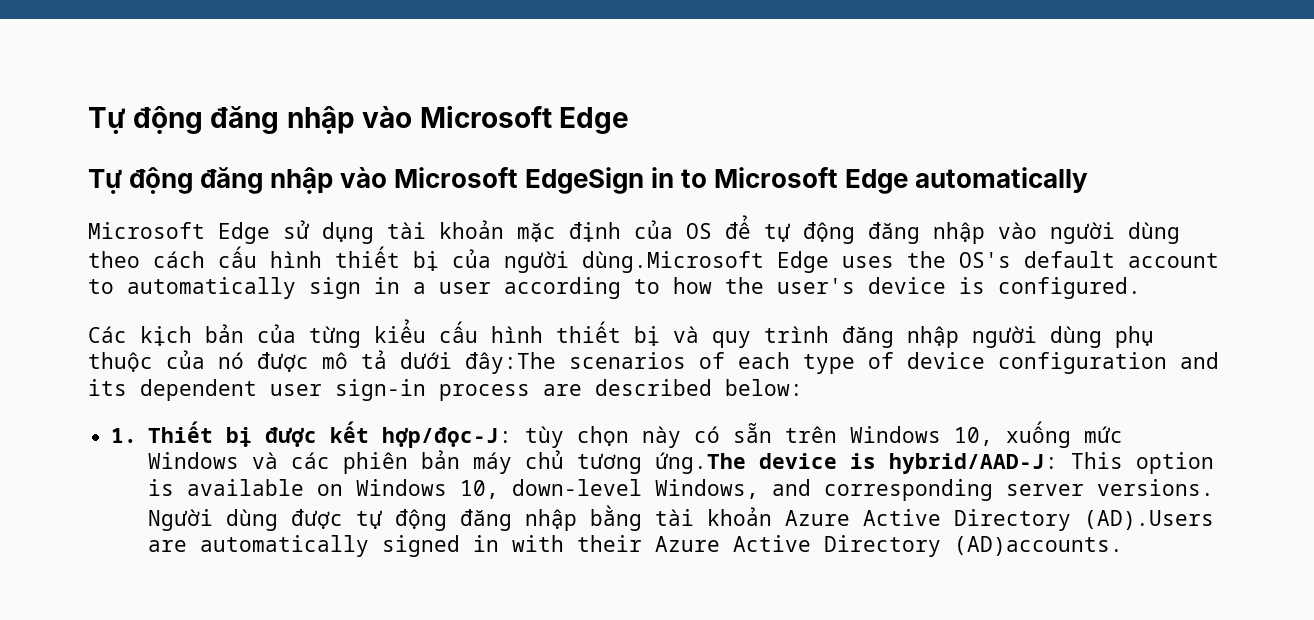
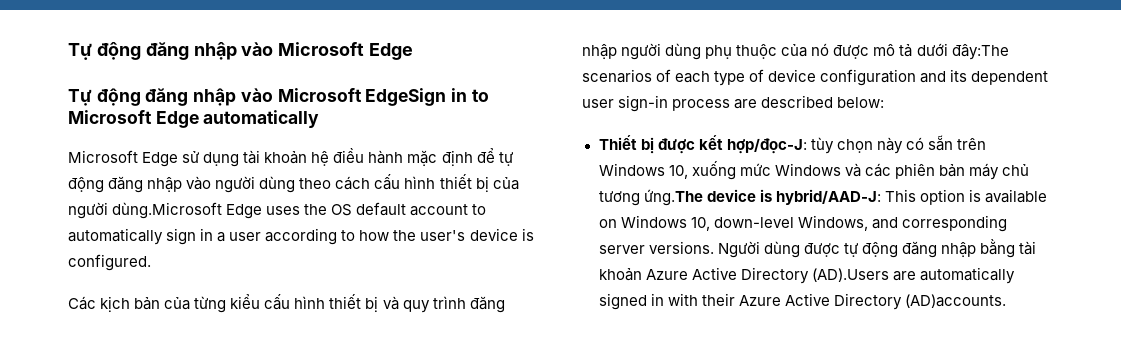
[517,220,712,242] mặc định của OS -> [311,148,473,167] hệ điều hành mặc định
[959,252,1011,268] OS's -> [331,204,353,216] OS
[111,428,138,443] 1. -> (885, 102) none

